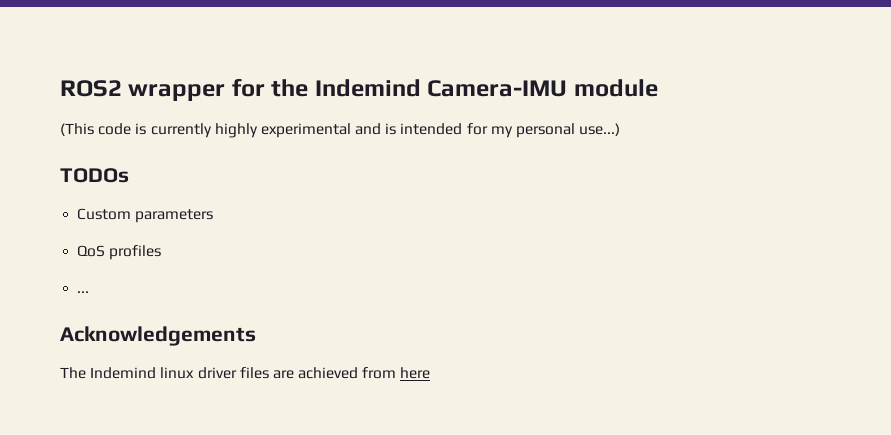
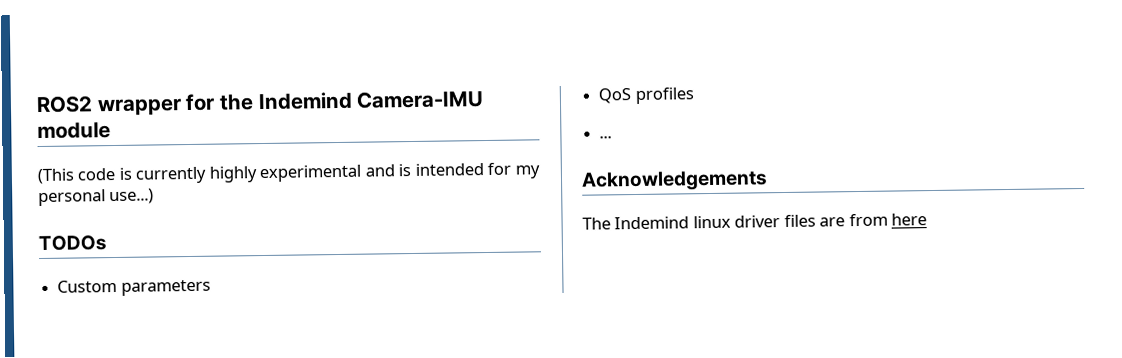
[298,367,359,379] achieved -> (846, 222) none

